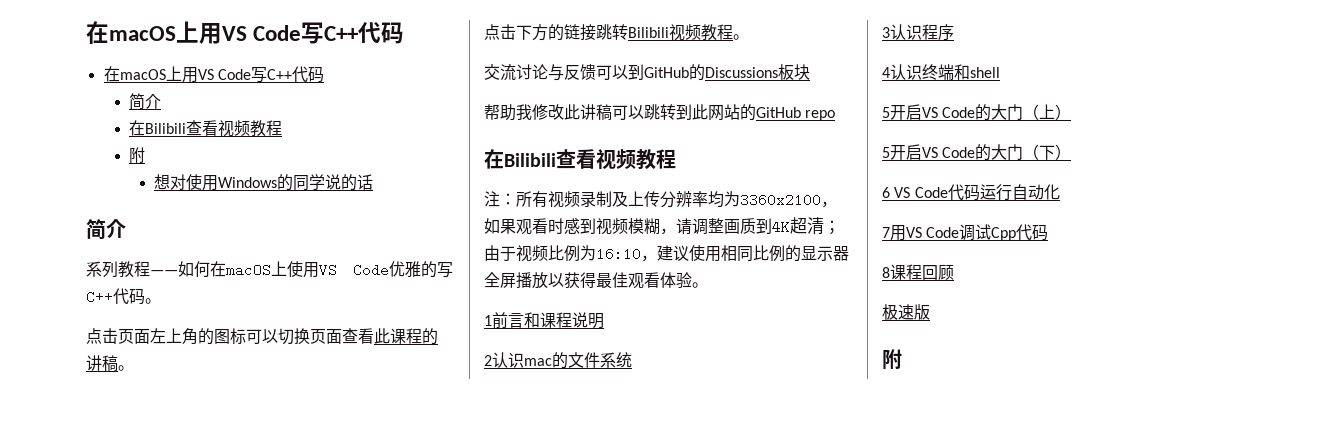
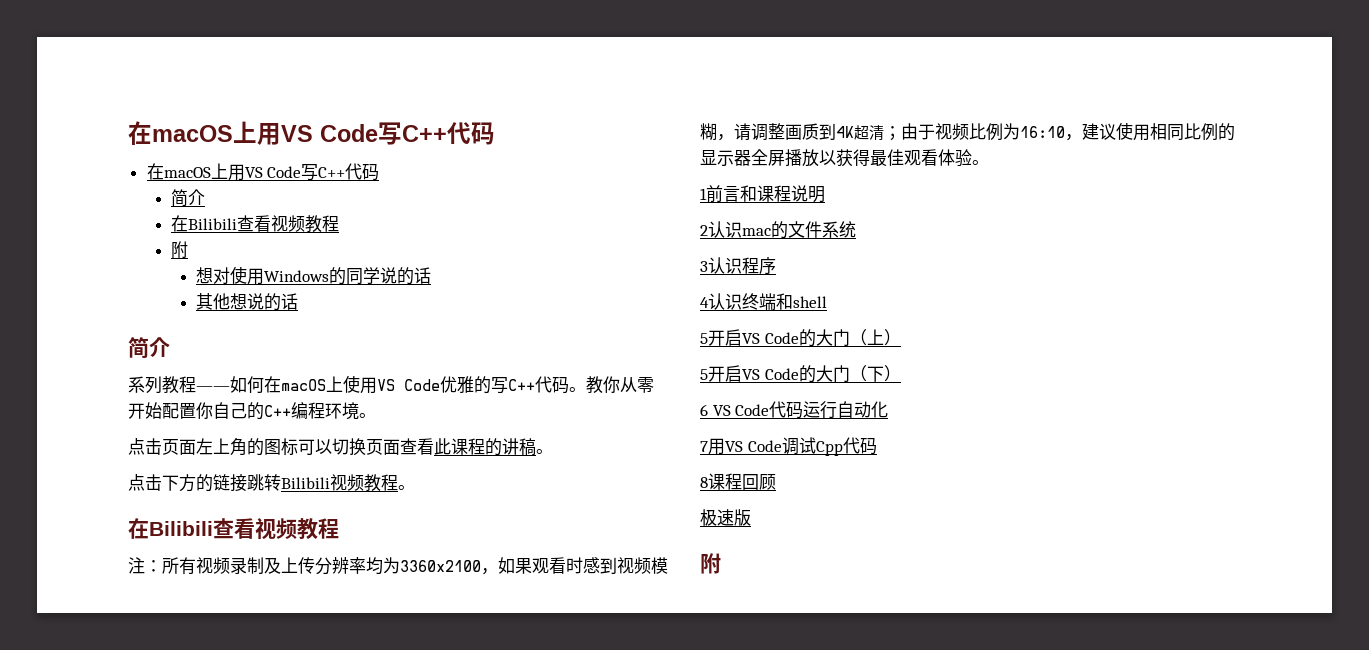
(374, 182) none -> [196,293,299,311] // 其他想说的话
(161, 301) none -> [586,376,654,394] [128,402,376,420] 教你从零开始配置你自己的C++编程环境。
[484,64,810,81] [484,104,836,121] // 交流讨论与反馈可以到GitHub的Discussions板块 // 帮助我修改此讲稿可以跳转到此网站的GitHub repo -> (415, 487) none

